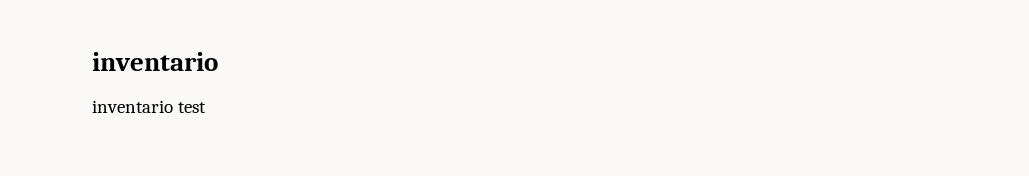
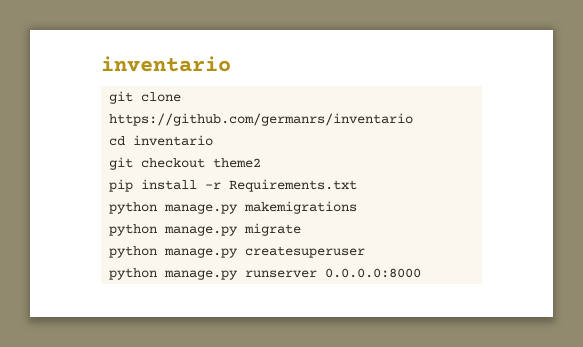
[92,52,218,71] [92,100,207,113] inventario // inventario test -> [101,56,231,72] [109,91,182,104] [109,113,414,126] [109,135,214,146] [109,157,262,170] [109,179,358,192] [109,201,358,214] [109,223,302,236] [109,246,366,258] [109,268,422,280] inventario // git clone https://github.com/germanrs/inventario // cd inventario // git checkout theme2 // pip install -r Requirements.txt // python manage.py makemigrations // python manage.py migrate // python manage.py createsuperuser // python manage.py runserver 0.0.0.0:8000

